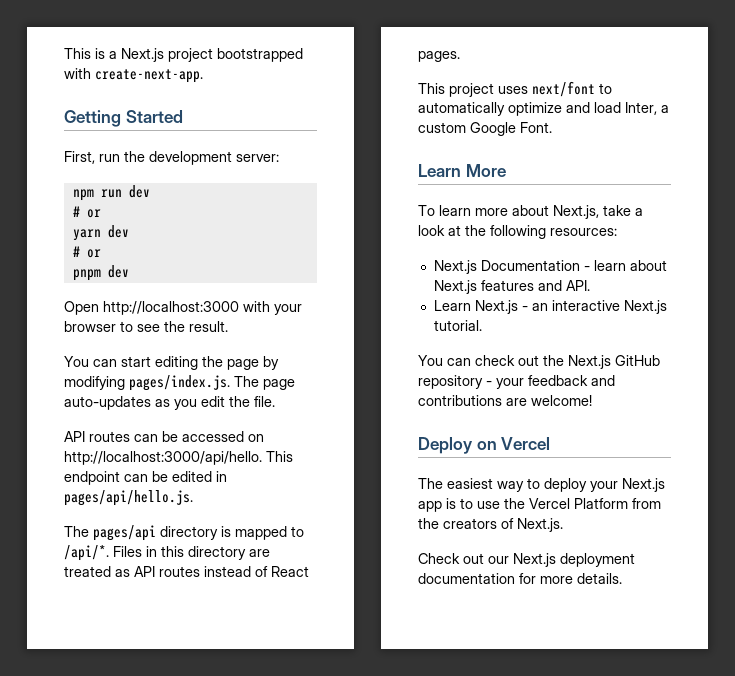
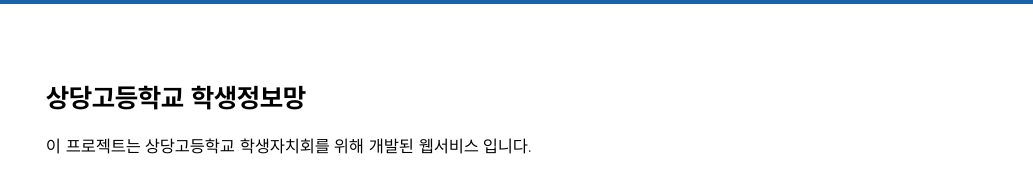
[64,48,303,62] [64,68,203,83] [64,110,183,127] [64,151,279,165] [72,185,150,201] [72,206,101,218] [72,225,129,241] [72,246,101,258] [72,265,129,281] [64,301,302,315] [64,321,228,332] [64,356,279,370] [64,375,295,391] [64,396,275,410] [64,431,264,442] [64,451,293,465] [64,471,227,485] [64,490,193,506] [64,525,304,541] [64,545,270,561] [64,566,309,577] [418,51,460,62] [418,81,612,97] [418,102,669,116] [418,122,552,136] [418,164,506,177] [418,205,643,219] [418,225,617,239] [433,260,667,274] [433,280,590,294] [433,300,667,314] [433,320,482,331] [418,355,660,369] [418,375,615,389] [418,395,592,406] [418,437,551,454] [418,478,665,492] [418,498,661,512] [418,518,563,532] [418,553,635,567] [418,573,622,584] This is a Next.js project bootstrapped with create-next-app. // Getting Started // First, run the development server: // npm run dev // # or // yarn dev // # or // pnpm dev // Open http://localhost:3000 with your browser to see the result. // You can start editing the page by modifying pages/index.js. The page auto-updates as you edit the file. // API routes can be accessed on http://localhost:3000/api/hello. This endpoint can be edited in pages/api/hello.js. // The pages/api directory is mapped to /api/*. Files in this directory are treated as API routes instead of React pages. // This project uses next/font to automatically optimize and load Inter, a custom Google Font. // Learn More // To learn more about Next.js, take a look at the following resources: // Next.js Documentation - learn about Next.js features and API. // Learn Next.js - an interactive Next.js tutorial. // You can check out the Next.js GitHub repository - your feedback and contributions are welcome! // Deploy on Vercel // The easiest way to deploy your Next.js app is to use the Vercel Platform from the creators of Next.js. // Check out our Next.js deployment documentation for more details. -> [46,85,307,110] [46,138,533,154] 상당고등학교 학생정보망 // 이 프로젝트는 상당고등학교 학생자치회를 위해 개발된 웹서비스 입니다.

